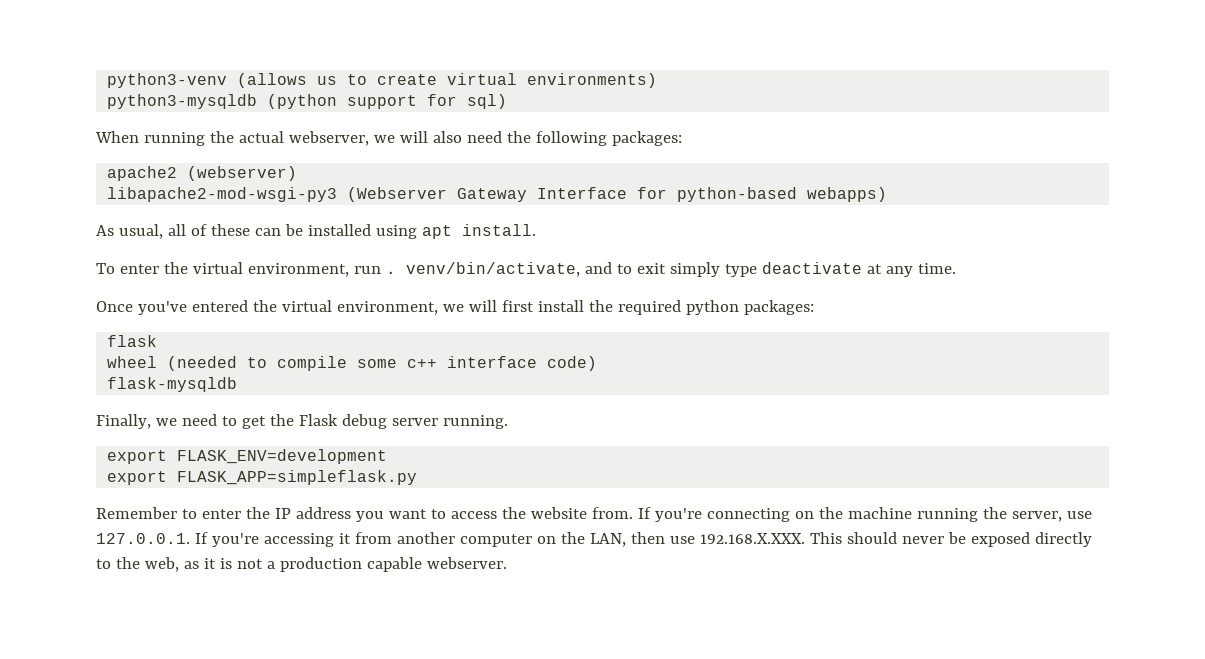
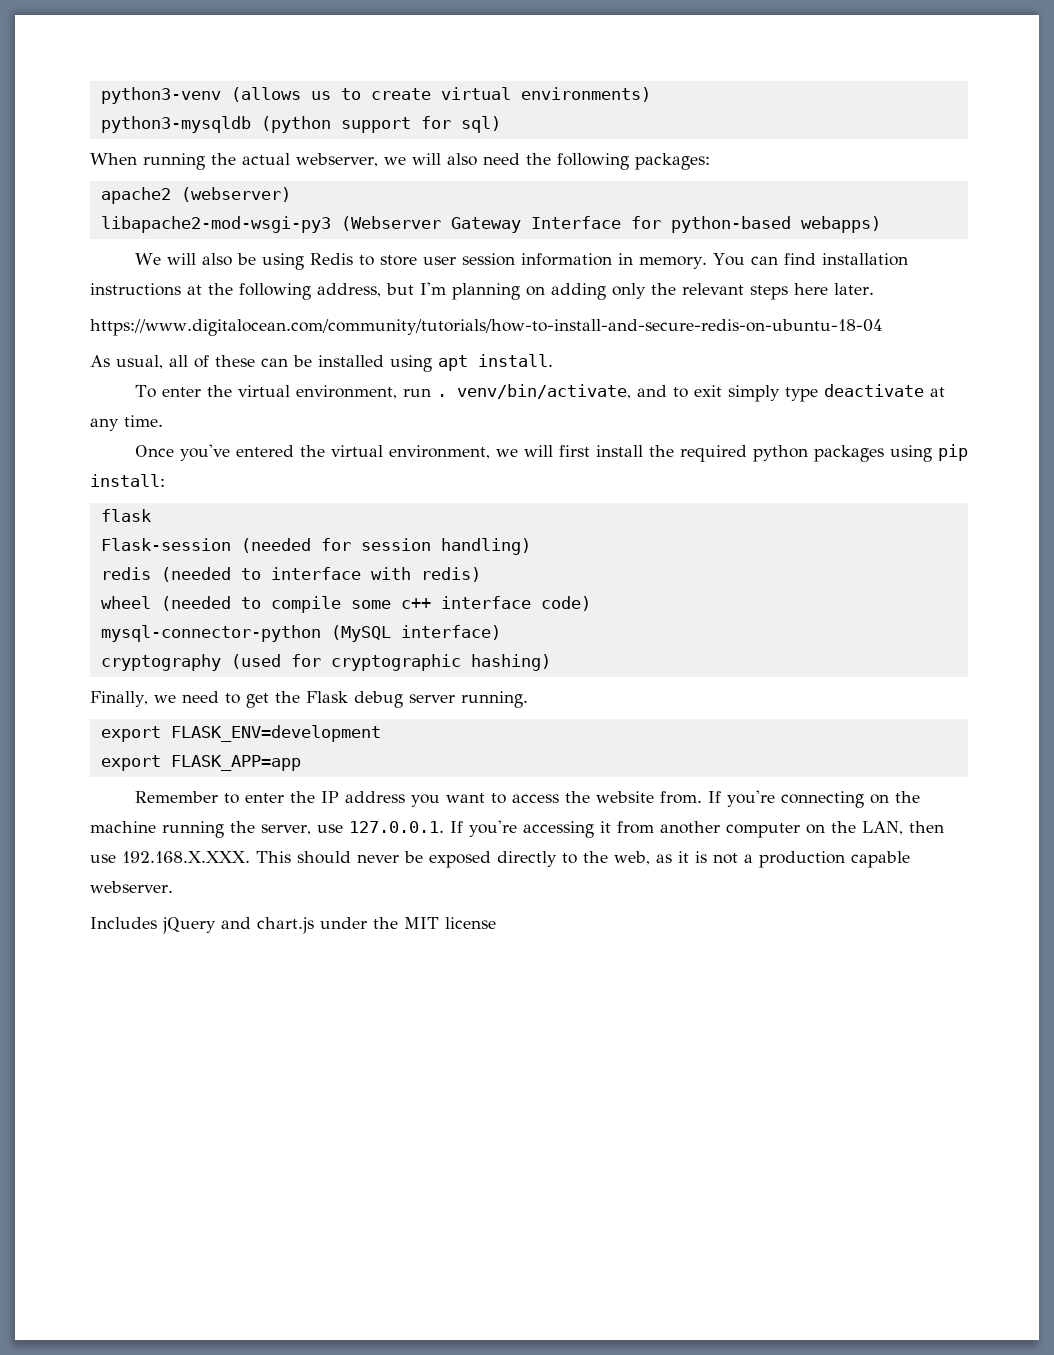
(888, 194) none -> [134,253,908,270] [90,282,874,300] [90,319,883,336] // We will also be using Redis to store user session information in memory. You can find installation instructions at the following address, but I'm planning on adding only the relevant steps here later. // https://www.digitalocean.com/community/tutorials/how-to-install-and-secure-redis-on-ubuntu-18-04
[743,300,814,315] [107,335,158,347] packages: // flask -> [813,444,968,462] [90,474,165,487] [100,509,151,522] [100,538,531,555] [100,567,481,582] packages using pip install: // flask // Flask-session (needed for session handling) // redis (needed to interface with redis)
[107,377,238,392] flask-mysqldb -> [100,625,501,642] [100,654,551,671] mysql-connector-python (MySQL interface) // cryptography (used for cryptographic hashing)
[177,470,418,485] FLASK_APP=simpleflask.py -> [170,755,301,771] FLASK_APP=app
(507, 563) none -> [90,917,496,934] // Includes jQuery and chart.js under the MIT license

